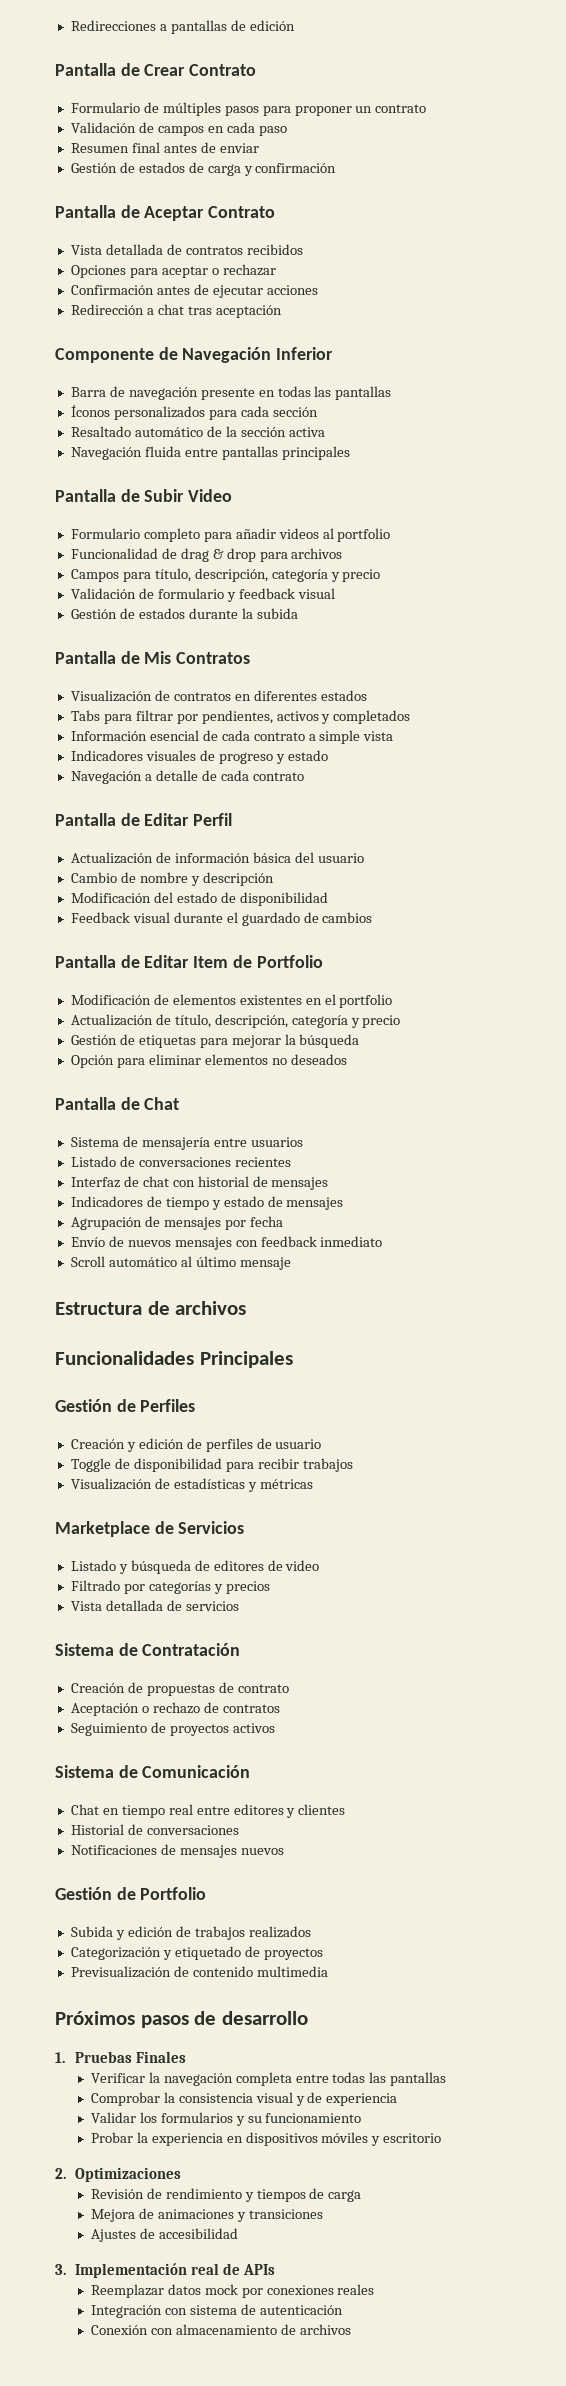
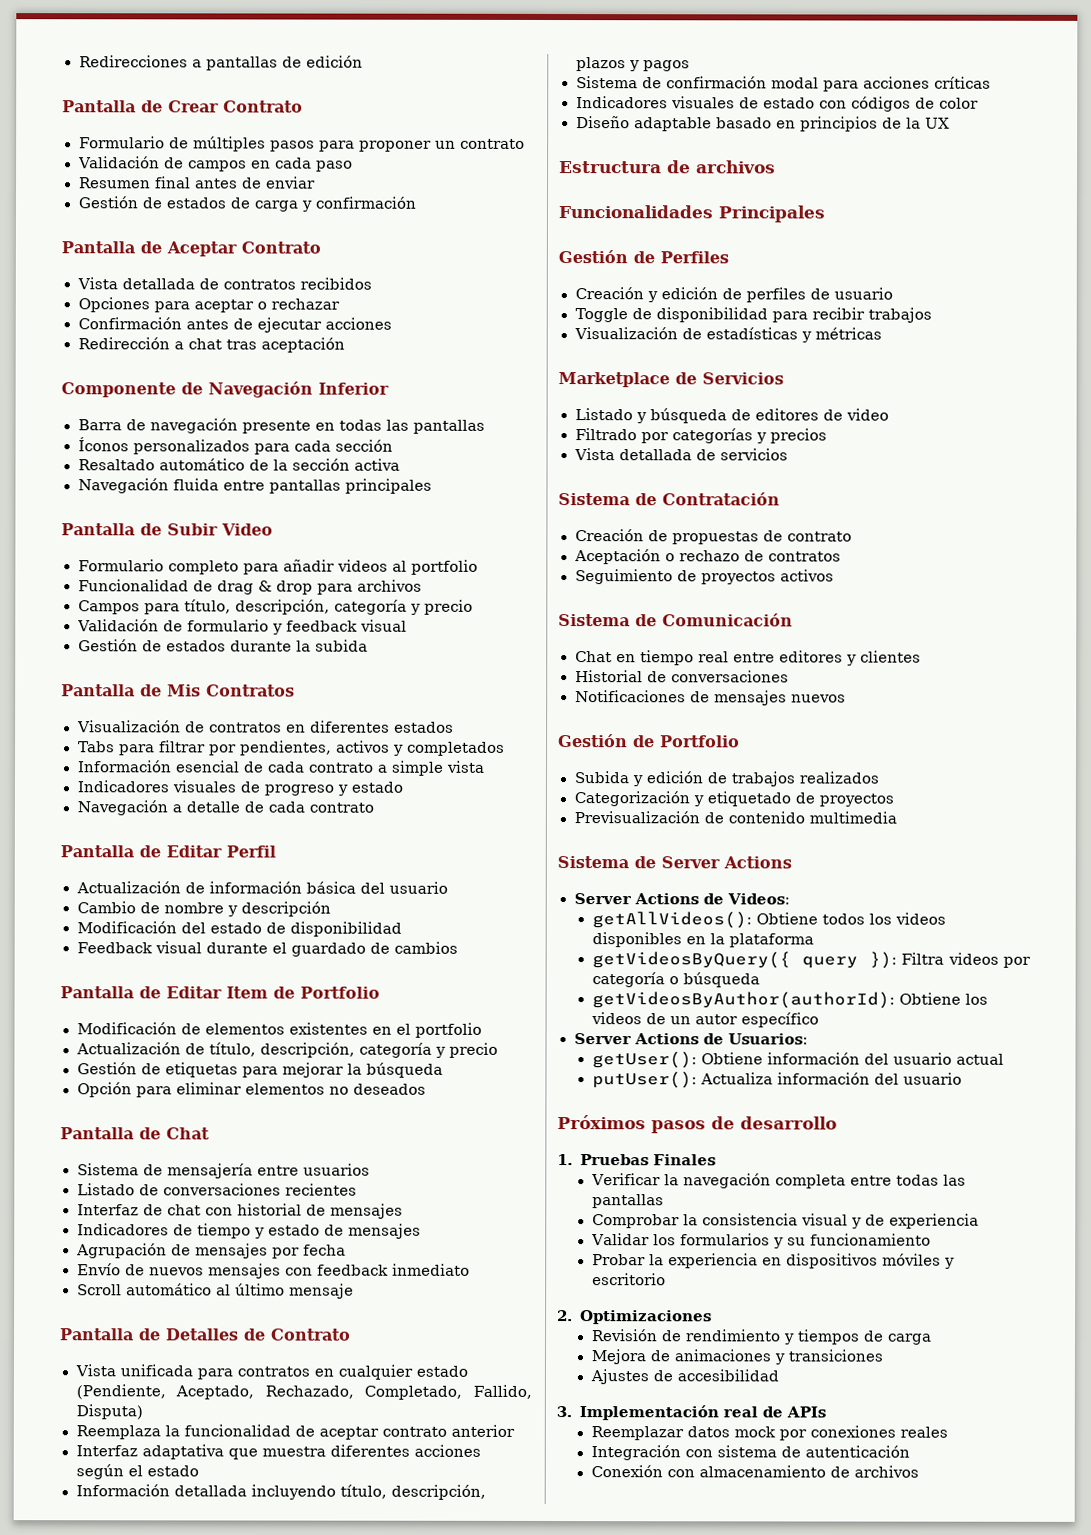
(291, 1263) none -> [59,1328,351,1341] [74,1364,468,1380] [75,1384,533,1400] [75,1404,143,1420] [75,1424,515,1440] [75,1444,481,1460] [75,1464,199,1480] [75,1484,486,1500] [575,57,690,72] [575,76,991,92] [575,96,979,112] [575,116,950,132] // Pantalla de Detalles de Contrato // Vista unificada para contratos en cualquier estado (Pendiente, Aceptado, Rechazado, Completado, Fallido, Disputa) // Reemplaza la funcionalidad de aceptar contrato anterior // Interfaz adaptativa que muestra diferentes acciones según el estado // Información detallada incluyendo título, descripción, plazos y pagos // Sistema de confirmación modal para acciones críticas // Indicadores visuales de estado con códigos de color // Diseño adaptable basado en principios de la UX
(328, 1971) none -> [557,856,792,869] [573,893,790,905] [591,911,946,929] [591,932,814,948] [591,951,1031,969] [591,972,760,988] [591,991,988,1009] [590,1012,819,1028] [573,1033,808,1045] [591,1051,1004,1069] [591,1071,962,1089] // Sistema de Server Actions // Server Actions de Videos: // getAllVideos(): Obtiene todos los videos disponibles en la plataforma // getVideosByQuery({ query }): Filtra videos por categoría o búsqueda // getVideosByAuthor(authorId): Obtiene los videos de un autor específico // Server Actions de Usuarios: // getUser(): Obtiene información del usuario actual // putUser(): Actualiza información del usuario

